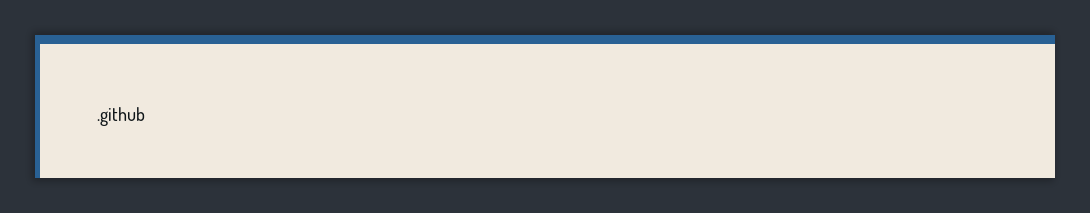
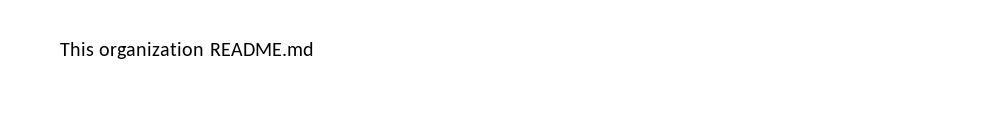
[97,107,145,126] .github -> [60,42,314,59] This organization README.md

